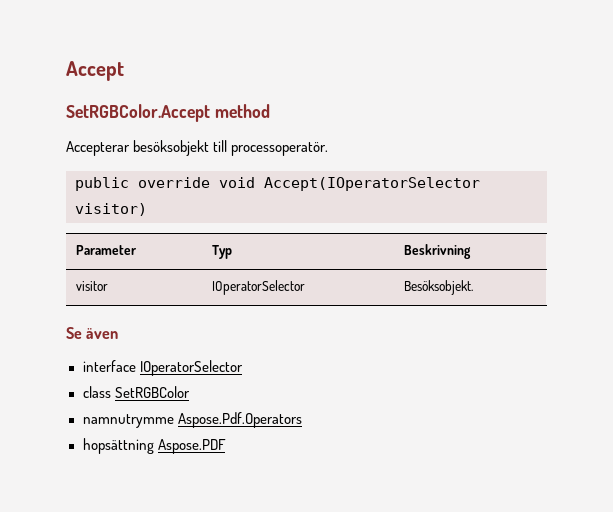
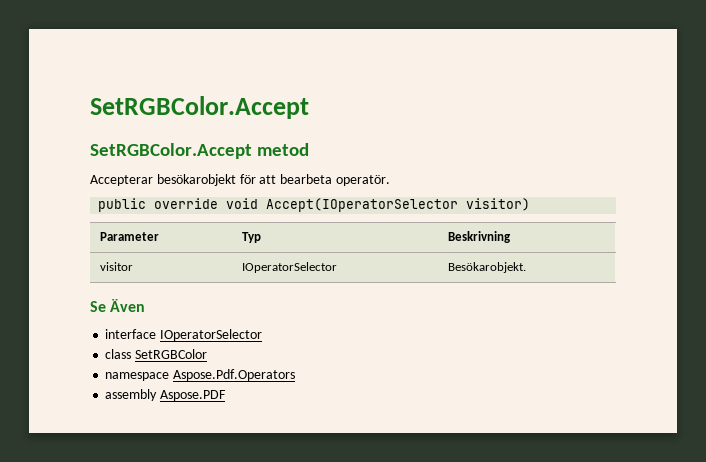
[66,61,124,81] [66,104,270,122] Accept // SetRGBColor.Accept method -> [90,96,309,119] [90,143,310,159] SetRGBColor.Accept // SetRGBColor.Accept metod
[133,140,329,156] besöksobjekt till processoperatör. -> [156,174,390,186] besökarobjekt för att bearbeta operatör.
[403,280,473,295] Besöksobjekt. -> [447,262,526,273] Besökarobjekt.
[86,328,119,339] även -> [110,299,146,312] Även
[82,414,174,428] namnutrymme -> [105,372,170,381] namespace
[82,438,154,454] hopsättning -> [105,389,158,401] assembly

